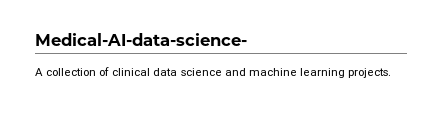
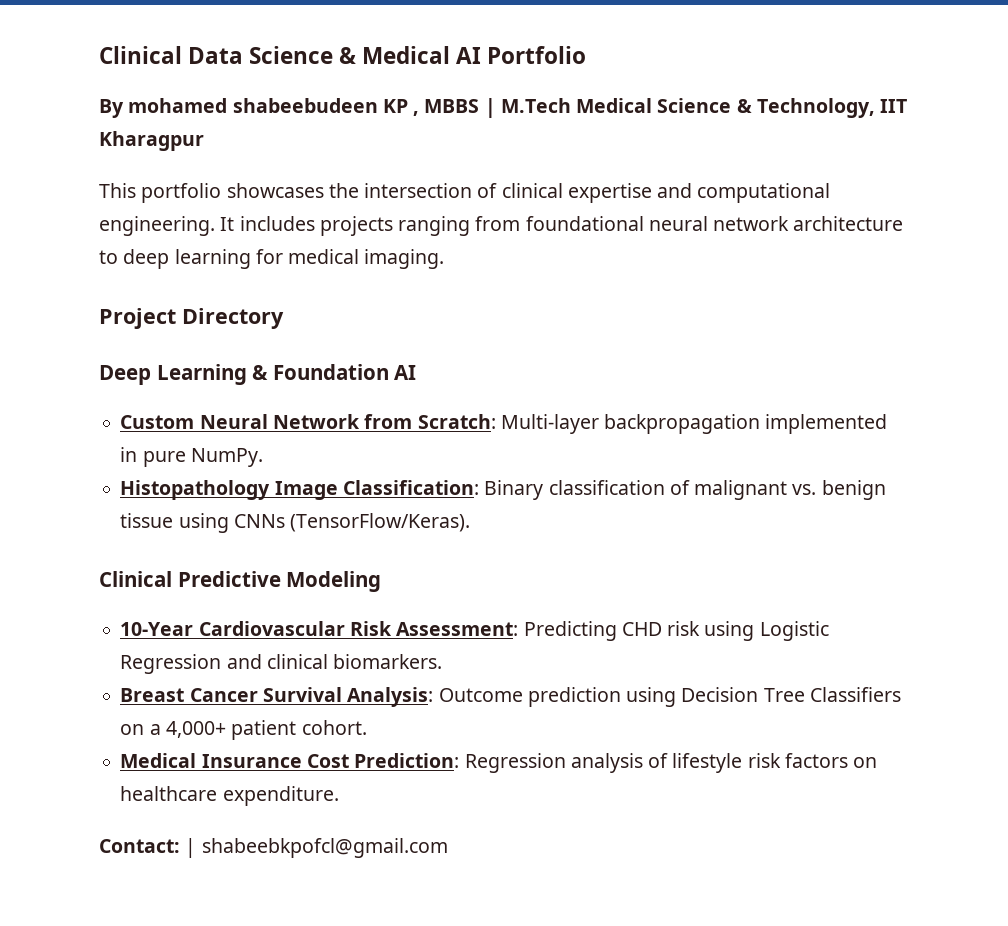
[35,33,247,46] [35,67,391,78] Medical-AI-data-science- // A collection of clinical data science and machine learning projects. -> [99,46,587,64] [99,98,908,118] [99,131,204,151] [99,183,831,203] [99,216,904,236] [99,249,445,269] [99,308,284,329] [99,364,417,385] [120,414,888,434] [120,447,263,467] [120,480,886,500] [120,513,471,533] [99,571,382,592] [120,621,829,641] [120,654,443,674] [120,687,901,707] [120,720,367,740] [120,753,878,773] [120,786,339,806] [99,838,448,858] Clinical Data Science & Medical AI Portfolio // By mohamed shabeebudeen KP , MBBS | M.Tech Medical Science & Technology, IIT Kharagpur // This portfolio showcases the intersection of clinical expertise and computational engineering. It includes projects ranging from foundational neural network architecture to deep learning for medical imaging. // Project Directory // Deep Learning & Foundation AI // Custom Neural Network from Scratch: Multi-layer backpropagation implemented in pure NumPy. // Histopathology Image Classification: Binary classification of malignant vs. benign tissue using CNNs (TensorFlow/Keras). // Clinical Predictive Modeling // 10-Year Cardiovascular Risk Assessment: Predicting CHD risk using Logistic Regression and clinical biomarkers. // Breast Cancer Survival Analysis: Outcome prediction using Decision Tree Classifiers on a 4,000+ patient cohort. // Medical Insurance Cost Prediction: Regression analysis of lifestyle risk factors on healthcare expenditure. // Contact: | shabeebkpofcl@gmail.com

